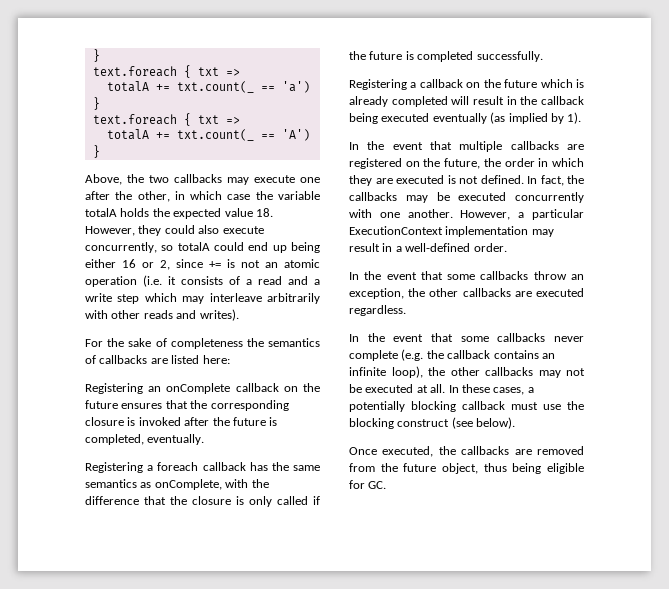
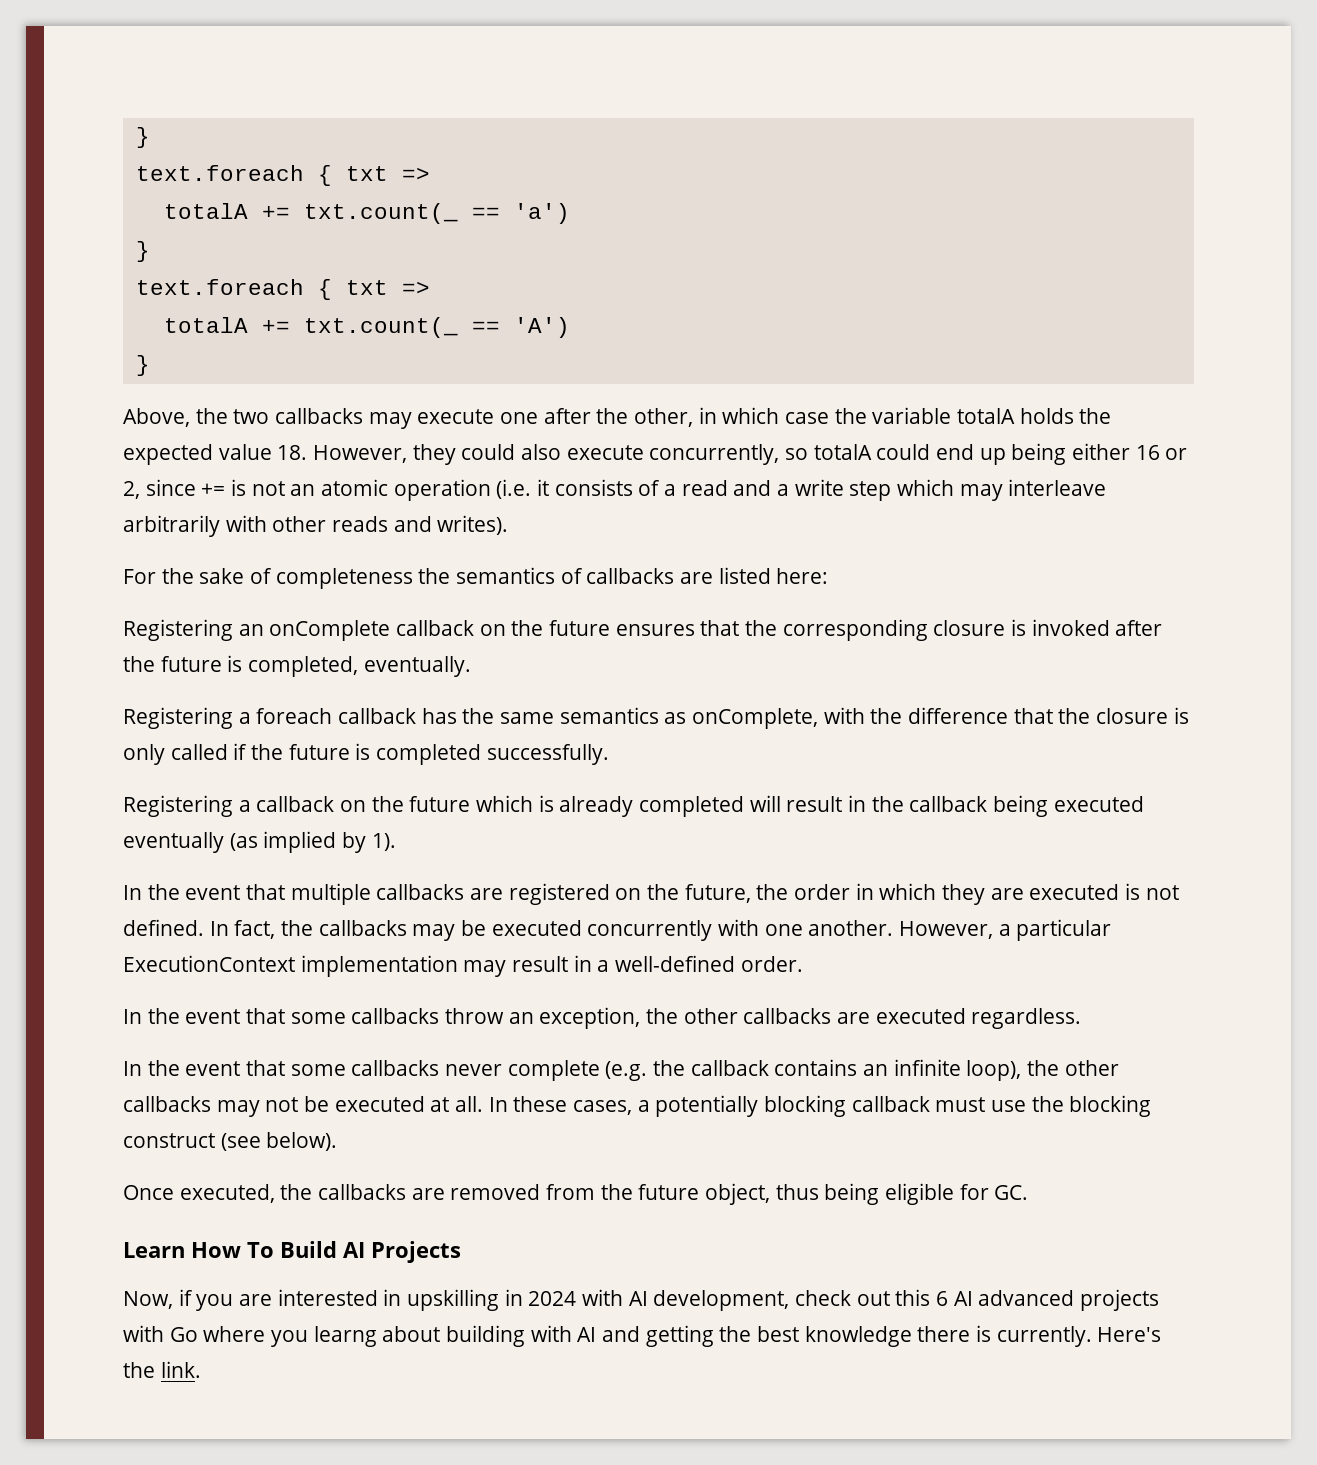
(387, 485) none -> [123,1241,461,1263] [123,1289,1160,1311] [123,1325,1162,1347] [123,1361,201,1378] // Learn How To Build AI Projects // Now, if you are interested in upskilling in 2024 with AI development, check out this 6 AI advanced projects with Go where you learng about building with AI and getting the best knowledge there is currently. Here's the link.

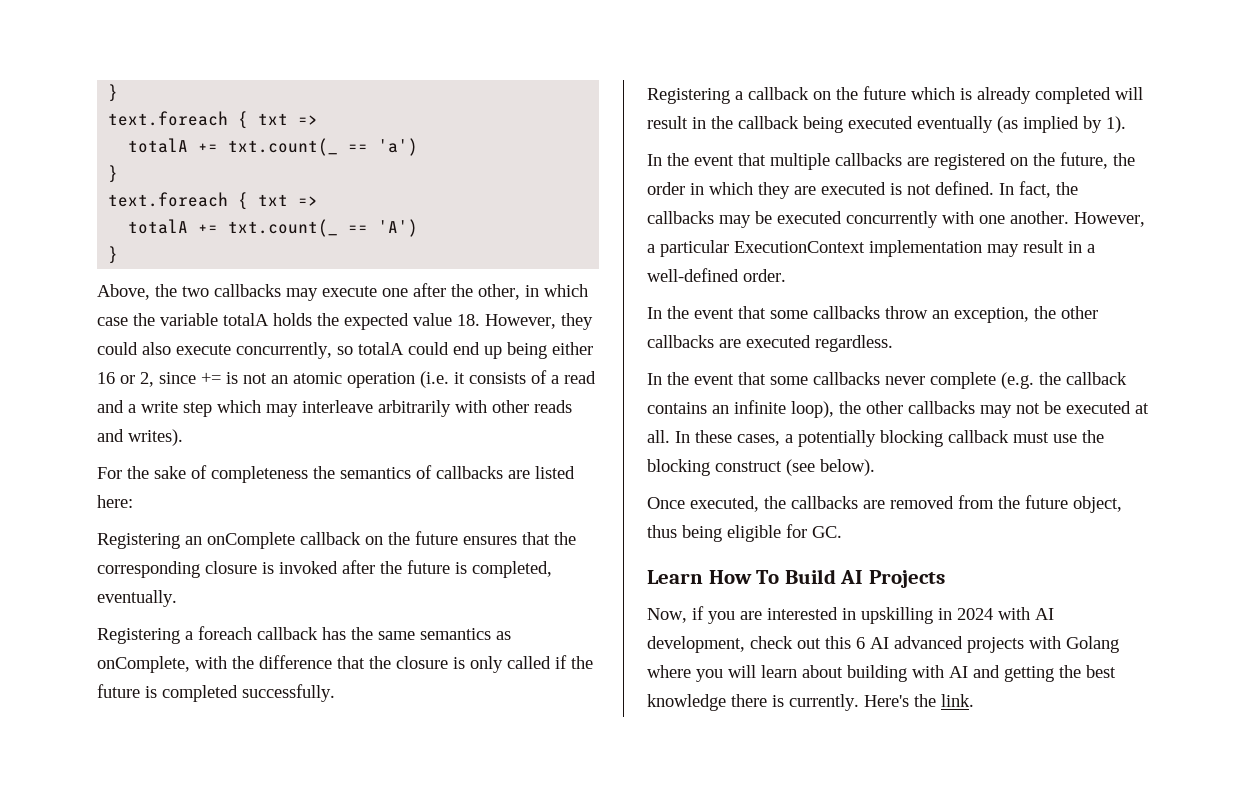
[169,1327,198,1342] Go -> [1066,636,1119,653] Golang
[313,1326,377,1347] learng -> [728,665,797,678] will learn

